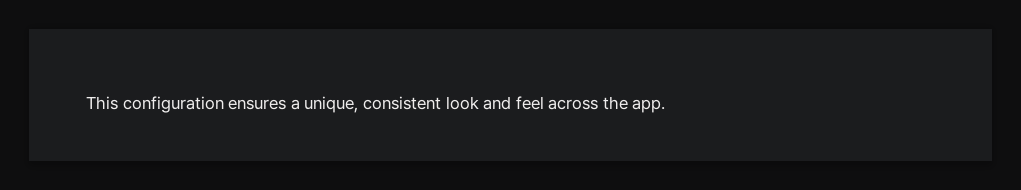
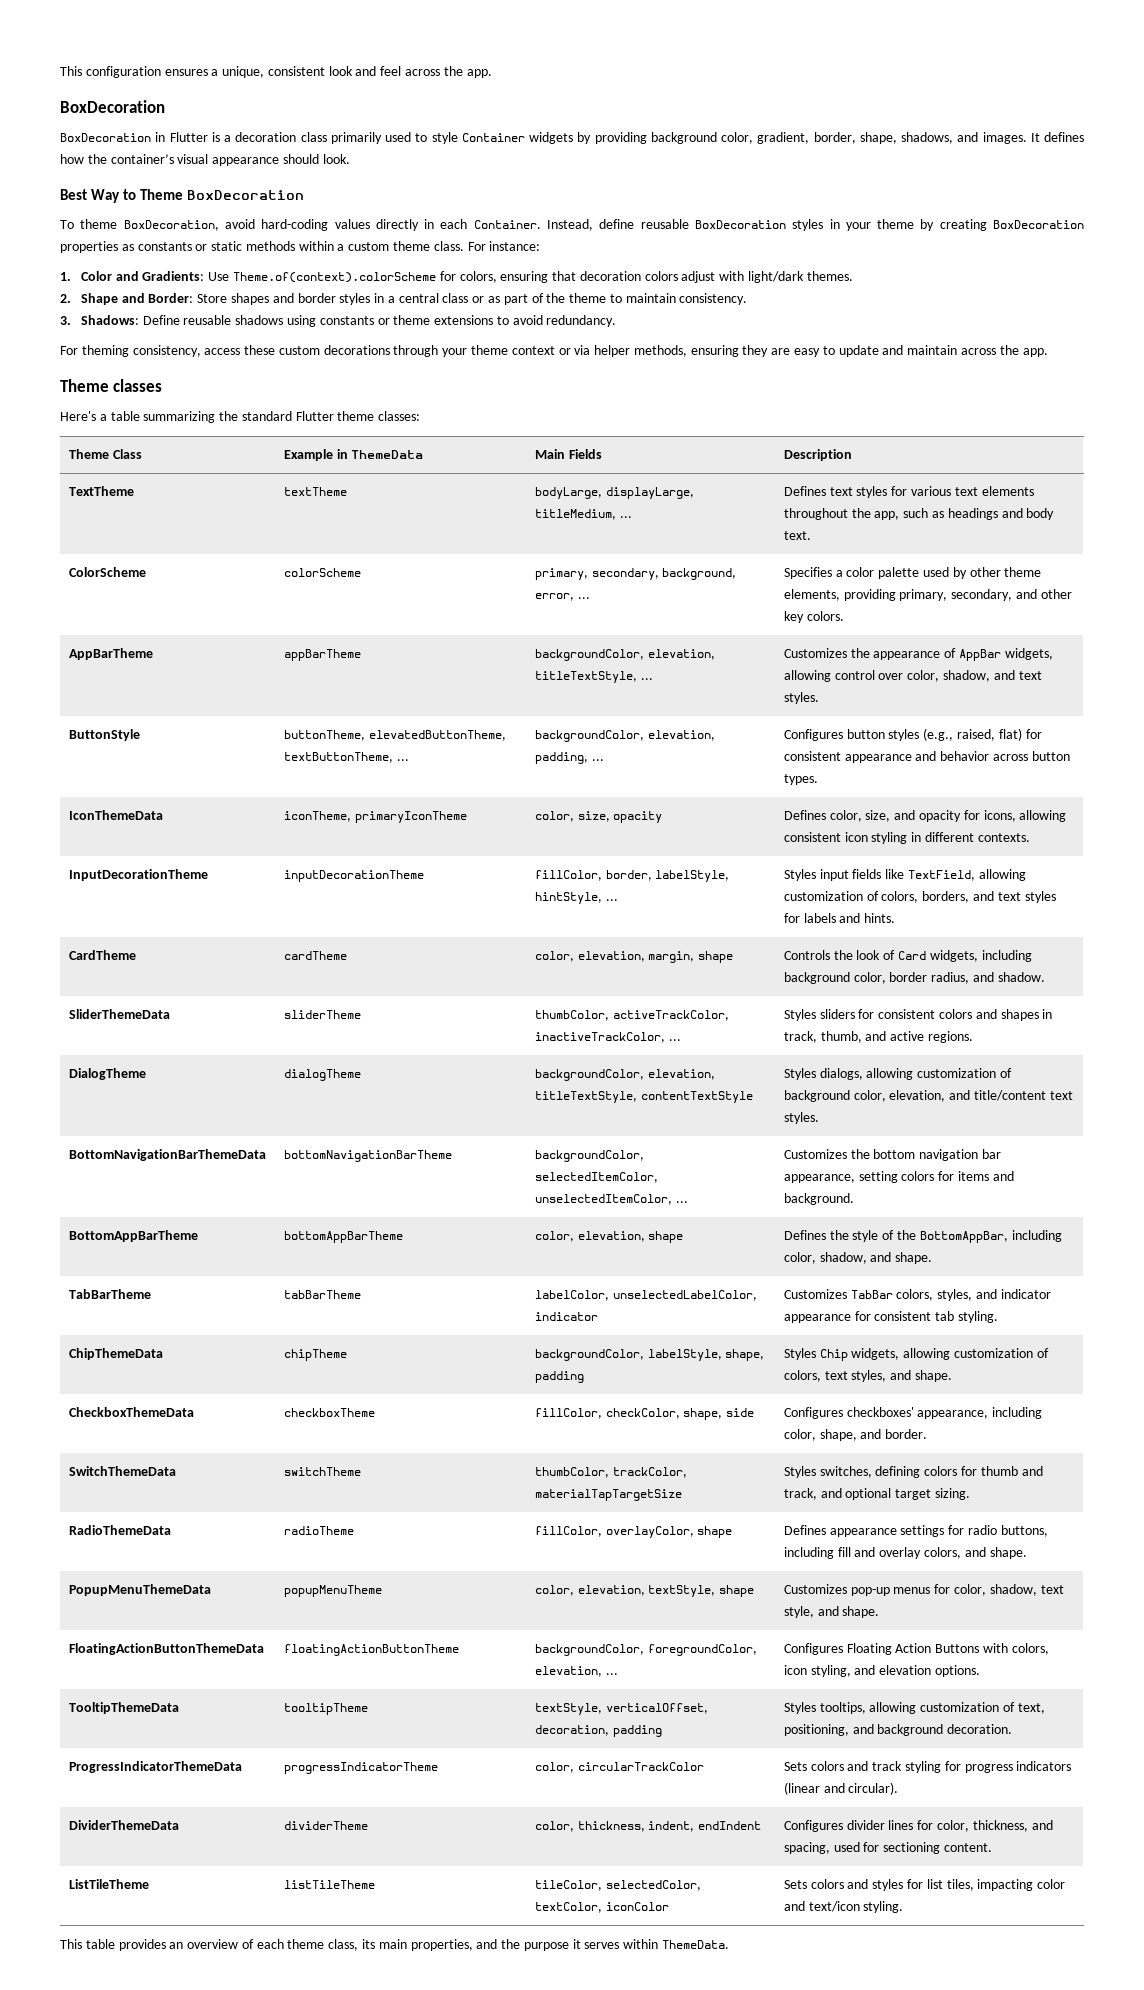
(666, 106) none -> [60,100,165,113] [60,132,1084,144] [60,154,350,166] [60,189,305,203] [60,219,1084,231] [60,241,541,253] [60,271,853,283] [60,293,748,305] [60,315,617,327] [60,345,1048,357] [60,379,163,392] [60,411,421,423] [68,449,142,459] [283,449,424,461] [534,449,602,459] [783,449,852,461] [68,486,134,496] [283,487,347,496] [534,487,694,499] [534,509,632,520] [783,486,1034,498] [783,508,1055,520] [783,531,811,540] [68,567,146,577] [283,568,361,577] [534,568,737,580] [534,593,590,601] [783,567,1042,579] [783,589,1072,601] [783,611,844,623] [68,648,153,660] [283,649,361,661] [534,649,715,661] [534,671,653,683] [783,648,1053,661] [783,670,1042,682] [783,692,819,704] [68,729,140,741] [283,730,506,741] [283,752,409,763] [534,730,715,742] [534,752,604,764] [783,728,1042,741] [783,751,1070,763] [783,774,818,785] [68,810,163,820] [283,811,467,823] [534,811,663,823] [783,810,1067,822] [783,832,1030,844] [68,869,208,881] [283,870,424,882] [534,870,730,882] [534,892,618,904] [783,869,1026,881] [783,891,1056,903] [783,913,896,923] [68,950,136,960] [283,951,347,960] [534,951,734,963] [783,950,1032,962] [783,972,1045,984] [68,1009,170,1019] [283,1010,361,1019] [534,1010,729,1021] [534,1032,681,1043] [783,1009,1053,1021] [783,1031,973,1043] [68,1068,146,1080] [283,1069,361,1081] [534,1069,715,1081] [534,1091,753,1103] [783,1068,1012,1080] [783,1090,1073,1102] [783,1112,819,1124] [68,1149,266,1161] [283,1150,452,1162] [534,1150,644,1162] [534,1172,658,1183] [534,1194,688,1205] [783,1149,1001,1161] [783,1171,1014,1183] [783,1193,854,1205] [68,1230,198,1242] [283,1231,403,1243] [534,1231,684,1243] [783,1230,1062,1243] [783,1252,933,1264] [68,1289,151,1299] [283,1290,361,1299] [534,1290,757,1301] [534,1312,598,1321] [783,1289,1051,1301] [783,1311,998,1323] [68,1348,163,1360] [283,1349,347,1361] [534,1349,765,1361] [534,1371,584,1383] [783,1348,1049,1361] [783,1370,952,1382] [68,1407,194,1417] [283,1408,375,1417] [534,1408,755,1420] [783,1407,1043,1419] [783,1429,928,1441] [68,1466,176,1476] [283,1467,361,1476] [534,1467,687,1478] [534,1489,682,1501] [783,1466,1043,1478] [783,1488,970,1500] [68,1525,171,1535] [283,1526,354,1535] [534,1526,733,1538] [783,1525,1048,1537] [783,1547,1027,1559] [68,1584,211,1596] [283,1585,382,1597] [534,1585,755,1597] [783,1584,1064,1596] [783,1606,880,1618] [68,1643,264,1655] [283,1644,459,1656] [534,1644,757,1656] [534,1666,618,1677] [783,1643,1049,1655] [783,1665,980,1677] [68,1702,179,1714] [283,1703,368,1715] [534,1703,708,1715] [534,1725,662,1737] [783,1702,1045,1714] [783,1724,1013,1736] [68,1761,242,1773] [283,1762,438,1774] [534,1762,704,1773] [783,1761,1072,1773] [783,1782,899,1795] [68,1820,179,1830] [283,1821,368,1830] [534,1821,762,1832] [783,1820,1053,1832] [783,1842,992,1854] [68,1879,149,1889] [283,1880,375,1889] [534,1880,701,1891] [534,1902,669,1913] [783,1879,1066,1891] [783,1901,904,1913] [60,1939,730,1951] // BoxDecoration // BoxDecoration in Flutter is a decoration class primarily used to style Container widgets by providing background color, gradient, border, shape, shadows, and images. It defines how the container’s visual appearance should look. // Best Way to Theme BoxDecoration // To theme BoxDecoration, avoid hard-coding values directly in each Container. Instead, define reusable BoxDecoration styles in your theme by creating BoxDecoration properties as constants or static methods within a custom theme class. For instance: // 1. Color and Gradients: Use Theme.of(context).colorScheme for colors, ensuring that decoration colors adjust with light/dark themes. // 2. Shape and Border: Store shapes and border styles in a central class or as part of the theme to maintain consistency. // 3. Shadows: Define reusable shadows using constants or theme extensions to avoid redundancy. // For theming consistency, access these custom decorations through your theme context or via helper methods, ensuring they are easy to update and maintain across the app. // Theme classes // Here's a table summarizing the standard Flutter theme classes: // Theme Class | Example in ThemeData | Main Fields | Description // TextTheme | textTheme | bodyLarge, displayLarge, titleMedium, ... | Defines text styles for various text elements throughout the app, such as headings and body text. // ColorScheme | colorScheme | primary, secondary, background, error, ... | Specifies a color palette used by other theme elements, providing primary, secondary, and other key colors. // AppBarTheme | appBarTheme | backgroundColor, elevation, titleTextStyle, ... | Customizes the appearance of AppBar widgets, allowing control over color, shadow, and text styles. // ButtonStyle | buttonTheme, elevatedButtonTheme, textButtonTheme, ... | backgroundColor, elevation, padding, ... | Configures button styles (e.g., raised, flat) for consistent appearance and behavior across button types. // IconThemeData | iconTheme, primaryIconTheme | color, size, opacity | Defines color, size, and opacity for icons, allowing consistent icon styling in different contexts. // InputDecorationTheme | inputDecorationTheme | fillColor, border, labelStyle, hintStyle, ... | Styles input fields like TextField, allowing customization of colors, borders, and text styles for labels and hints. // CardTheme | cardTheme | color, elevation, margin, shape | Controls the look of Card widgets, including background color, border radius, and shadow. // SliderThemeData | sliderTheme | thumbColor, activeTrackColor, inactiveTrackColor, ... | Styles sliders for consistent colors and shapes in track, thumb, and active regions. // DialogTheme | dialogTheme | backgroundColor, elevation, titleTextStyle, contentTextStyle | Styles dialogs, allowing customization of background color, elevation, and title/content text styles. // BottomNavigationBarThemeData | bottomNavigationBarTheme | backgroundColor, selectedItemColor, unselectedItemColor, ... | Customizes the bottom navigation bar appearance, setting colors for items and background. // BottomAppBarTheme | bottomAppBarTheme | color, elevation, shape | Defines the style of the BottomAppBar, including color, shadow, and shape. // TabBarTheme | tabBarTheme | labelColor, unselectedLabelColor, indicator | Customizes TabBar colors, styles, and indicator appearance for consistent tab styling. // ChipThemeData | chipTheme | backgroundColor, labelStyle, shape, padding | Styles Chip widgets, allowing customization of colors, text styles, and shape. // CheckboxThemeData | checkboxTheme | fillColor, checkColor, shape, side | Configures checkboxes' appearance, including color, shape, and border. // SwitchThemeData | switchTheme | thumbColor, trackColor, materialTapTargetSize | Styles switches, defining colors for thumb and track, and optional target sizing. // RadioThemeData | radioTheme | fillColor, overlayColor, shape | Defines appearance settings for radio buttons, including fill and overlay colors, and shape. // PopupMenuThemeData | popupMenuTheme | color, elevation, textStyle, shape | Customizes pop-up menus for color, shadow, text style, and shape. // FloatingActionButtonThemeData | floatingActionButtonTheme | backgroundColor, foregroundColor, elevation, ... | Configures Floating Action Buttons with colors, icon styling, and elevation options. // TooltipThemeData | tooltipTheme | textStyle, verticalOffset, decoration, padding | Styles tooltips, allowing customization of text, positioning, and background decoration. // ProgressIndicatorThemeData | progressIndicatorTheme | color, circularTrackColor | Sets colors and track styling for progress indicators (linear and circular). // DividerThemeData | dividerTheme | color, thickness, indent, endIndent | Configures divider lines for color, thickness, and spacing, used for sectioning content. // ListTileTheme | listTileTheme | tileColor, selectedColor, textColor, iconColor | Sets colors and styles for list tiles, impacting color and text/icon styling. // This table provides an overview of each theme class, its main properties, and the purpose it serves within ThemeData.

